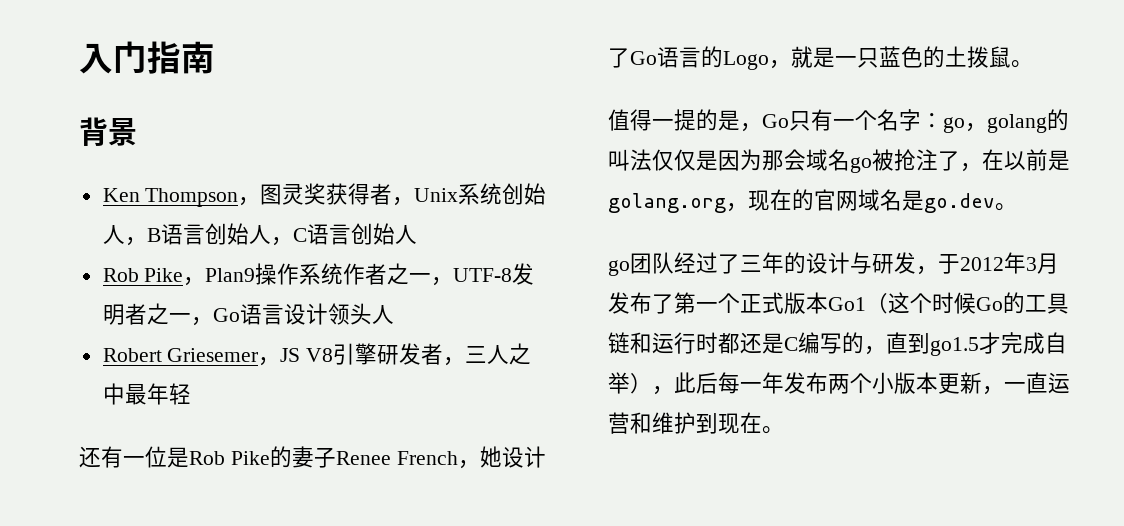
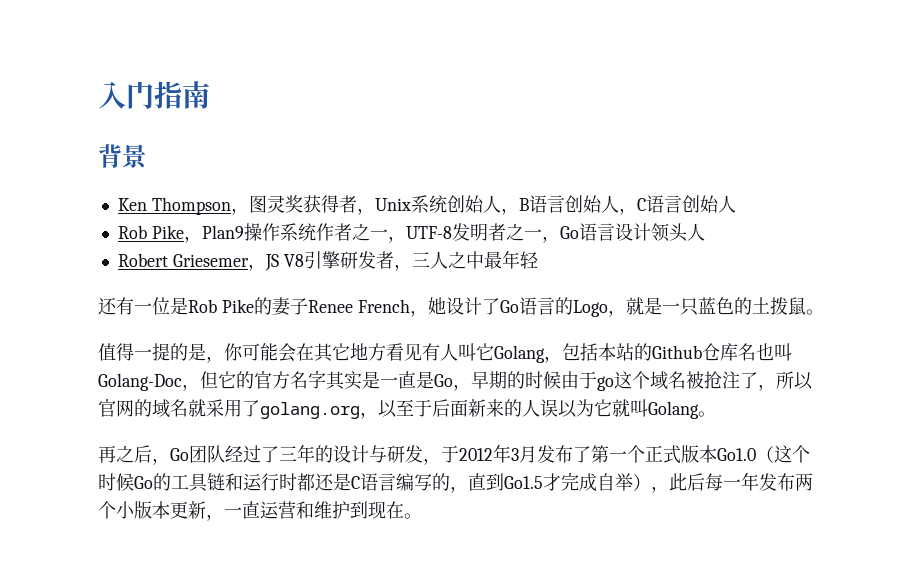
[762,109,1069,133] [608,149,1070,173] [608,189,1017,213] [608,260,630,276] Go只有一个名字：go，golang的叫法仅仅是因为那会域名go被抢注了，在以前是golang.org，现在的官网域名是go.dev。 // go -> [224,343,792,363] [98,370,813,391] [98,399,716,419] [98,445,189,465] 你可能会在其它地方看见有人叫它Golang，包括本站的Github仓库名也叫Golang-Doc，但它的官方名字其实是一直是Go，早期的时候由于go这个域名被抢注了，所以官网的域名就采用了golang.org，以至于后面新来的人误以为它就叫Golang。 // 再之后，Go
[828,297,866,311] Go1 -> [717,448,756,461] Go1.0
(798, 344) none -> [360,473,396,491] 语言
[930,337,979,356] go1.5 -> [504,476,543,489] Go1.5

